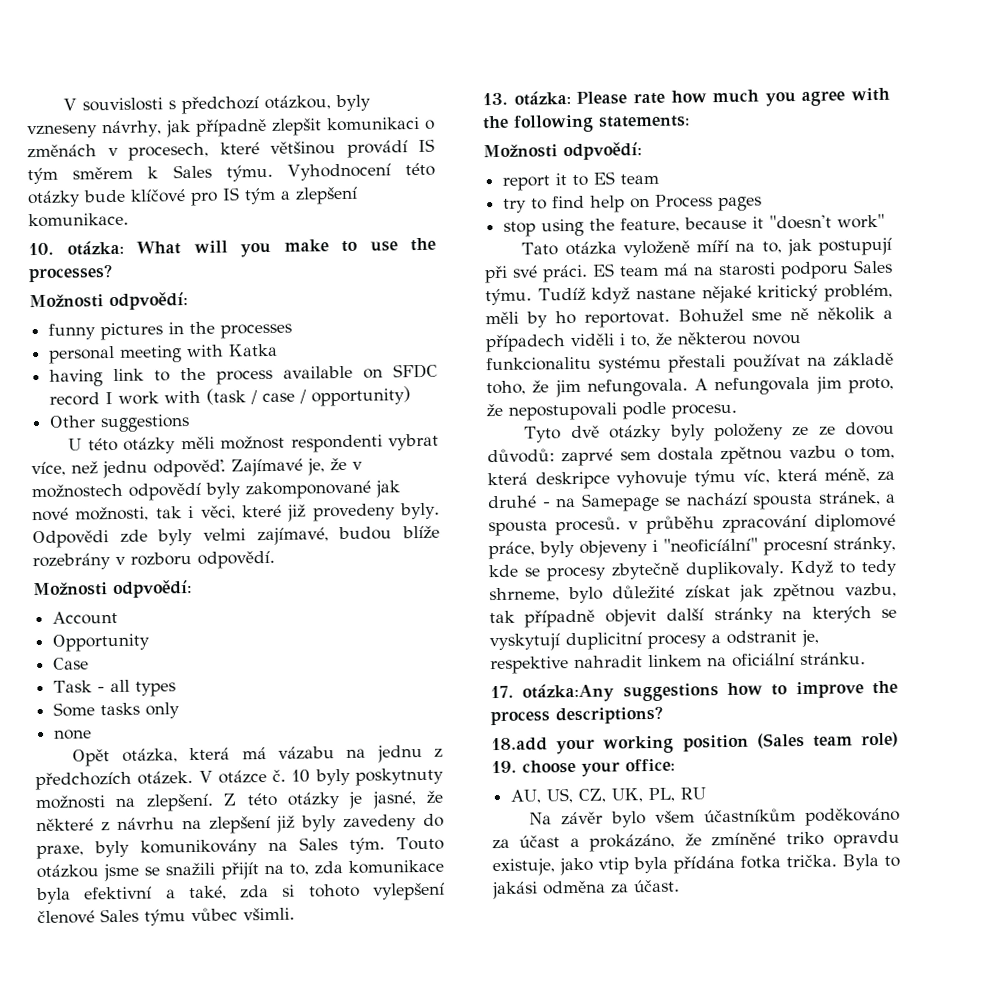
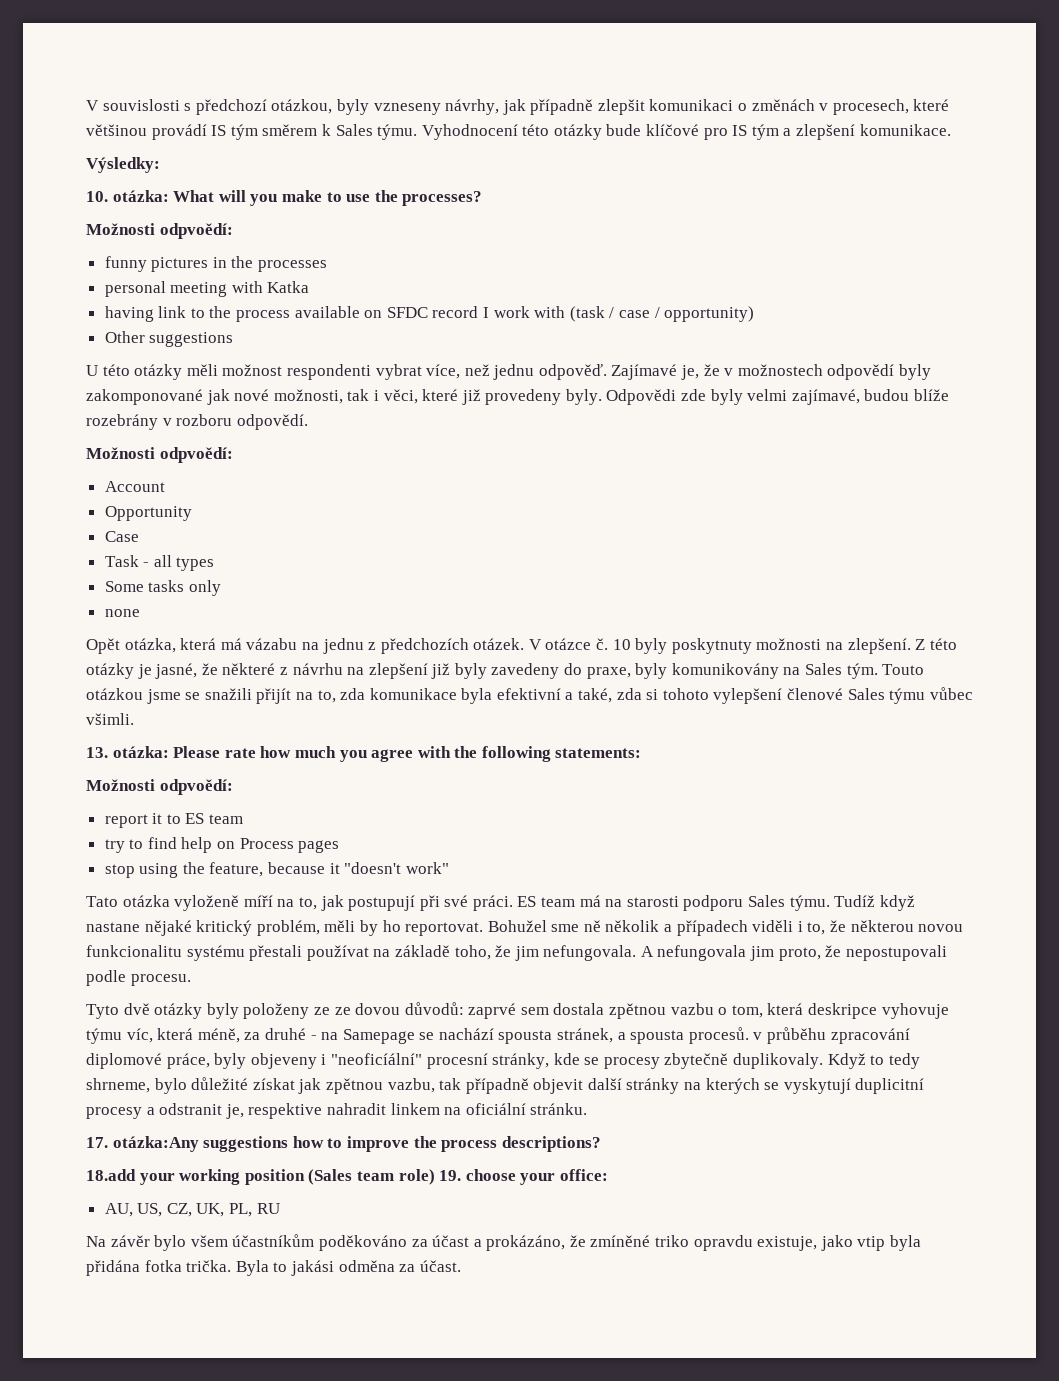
(129, 220) none -> [86,157,160,173] // Výsledky:
[673,855,735,874] přídána -> [86,1260,140,1276] přidána

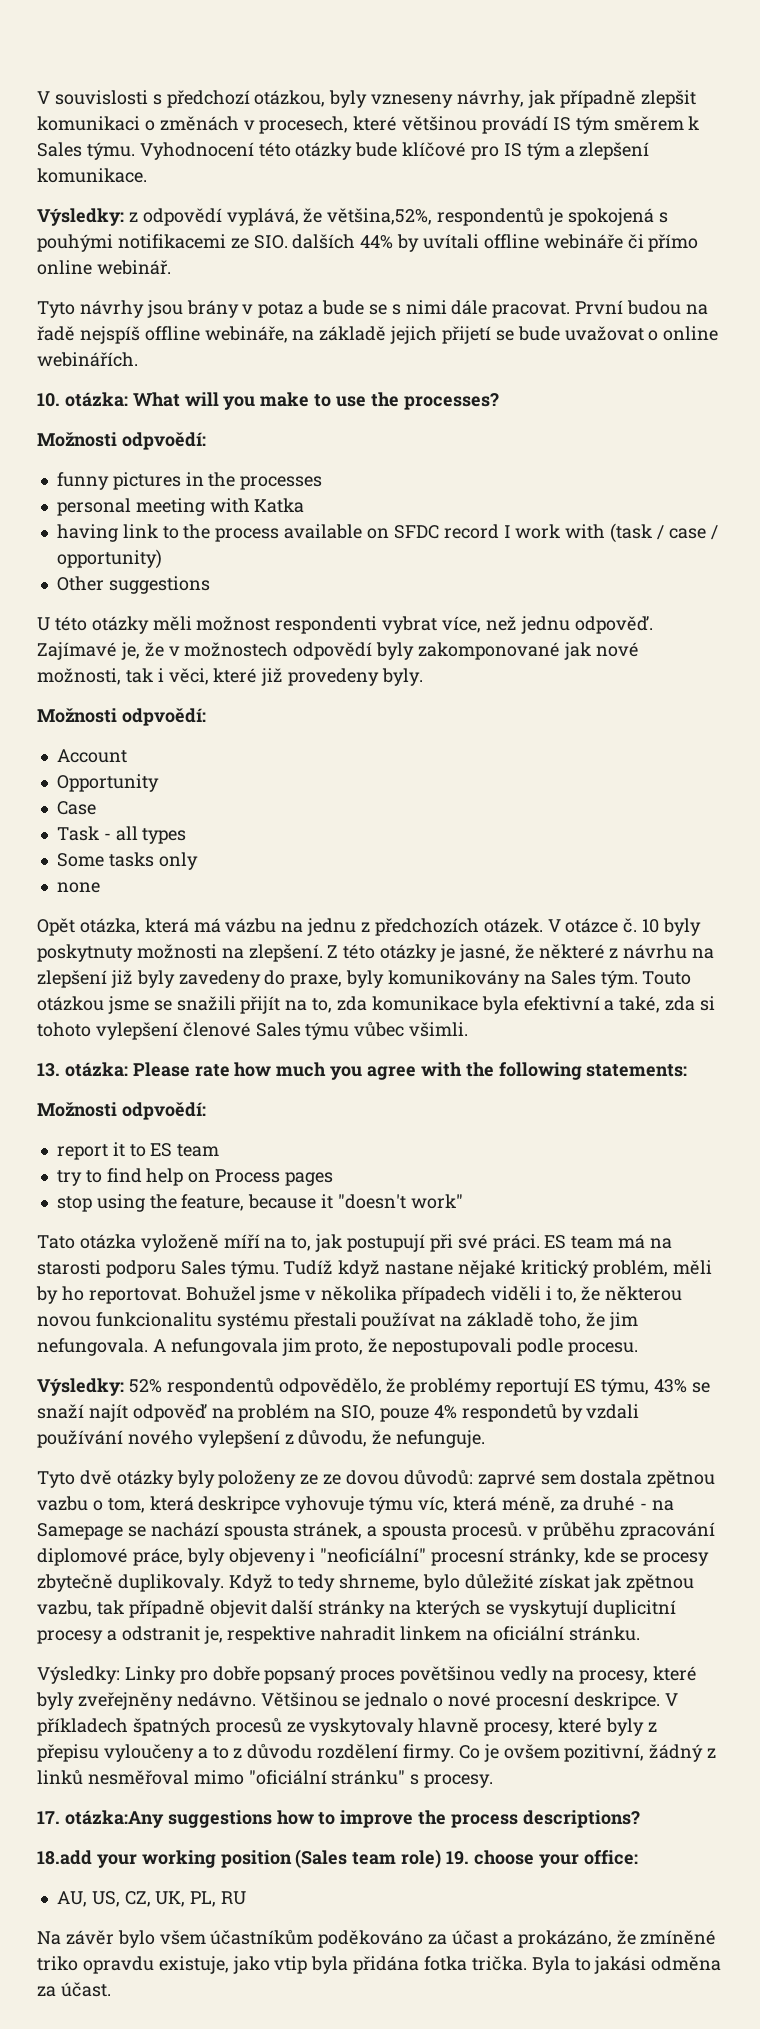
(160, 165) none -> [128,207,668,226] [37,234,699,252] [37,260,171,275] [37,300,708,318] [37,326,719,344] [37,352,138,367] z odpovědí vyplává, že většina,52%, respondentů je spokojená s pouhými notifikacemi ze SIO. dalších 44% by uvítali offline webináře či přímo online webinář. // Tyto návrhy jsou brány v potaz a bude se s nimi dále pracovat. První budou na řadě nejspíš offline webináře, na základě jejich přijetí se bude uvažovat o online webinářích.
[606,389,950,405] [86,414,308,430] Odpovědi zde byly velmi zajímavé, budou blíže rozebrány v rozboru odpovědí. -> (424, 677) none
[246,638,298,650] vázabu -> [225,918,277,933] vázbu
[551,920,673,932] sme ně několik a -> [259,1286,398,1304] jsme v několika
(191, 980) none -> [37,1377,710,1396] [37,1403,640,1422] [37,1429,486,1448] // Výsledky: 52% respondentů odpovědělo, že problémy reportují ES týmu, 43% se snaží najít odpověď na problém na SIO, pouze 4% respondetů by vzdali používání nového vylepšení z důvodu, že nefunguje.
(588, 1109) none -> [37,1666,697,1684] [36,1692,678,1710] [37,1717,657,1736] [37,1743,717,1762] [37,1769,494,1788] // Výsledky: Linky pro dobře popsaný proces povětšinou vedly na procesy, které byly zveřejněny nedávno. Většinou se jednalo o nové procesní deskripce. V příkladech špatných procesů ze vyskytovaly hlavně procesy, které byly z přepisu vyloučeny a to z důvodu rozdělení firmy. Co je ovšem pozitivní, žádný z linků nesměřoval mimo "oficiální stránku" s procesy.

